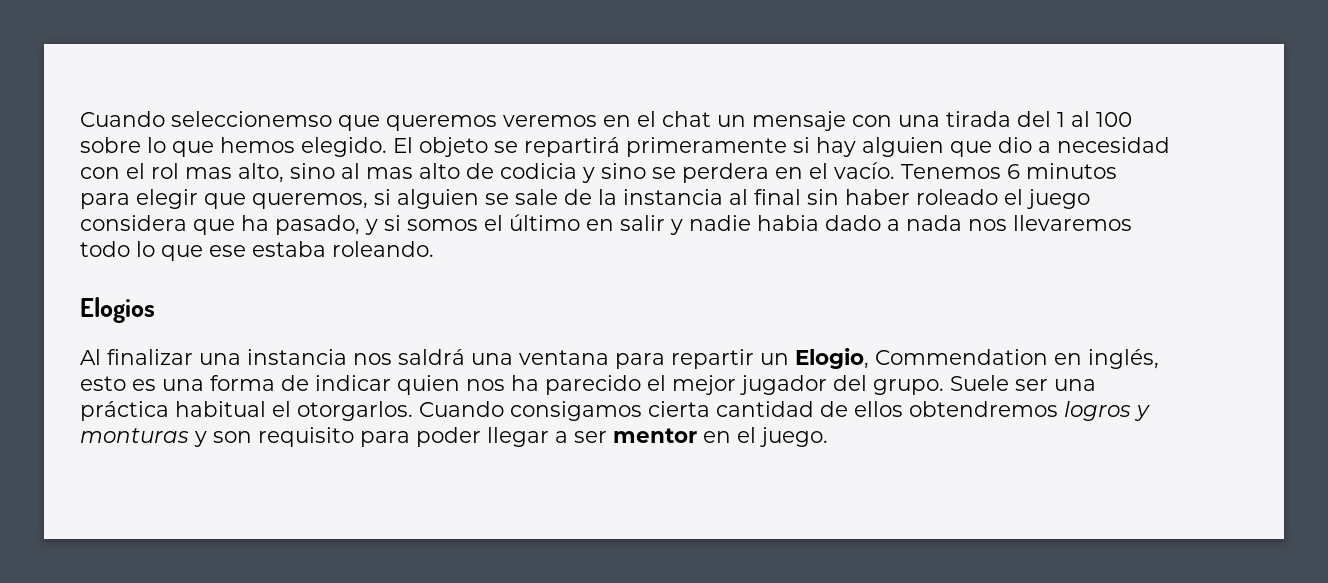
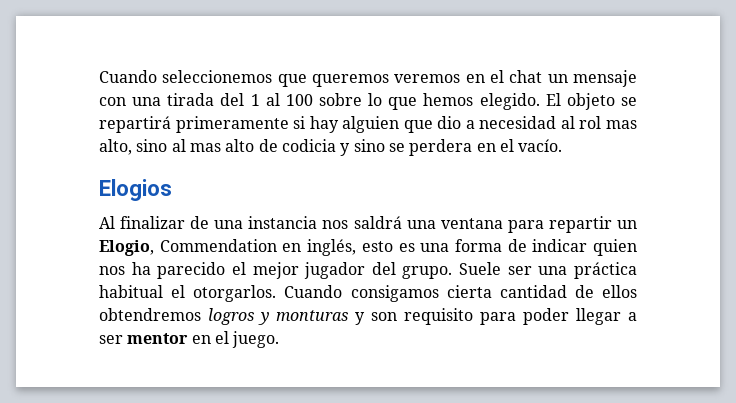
[80,111,332,127] Cuando seleccionemso -> [99,70,273,83] Cuando seleccionemos
[80,163,145,179] con el -> [560,116,575,129] al
[901,163,1117,179] [80,189,1090,209] [80,214,1132,235] [80,241,434,261] Tenemos 6 minutos para elegir que queremos, si alguien se sale de la instancia al final sin haber roleado el juego considera que ha pasado, y si somos el último en salir y nadie habia dado a nada nos llevaremos todo lo que ese estaba roleando. -> (563, 145) none
(193, 357) none -> [190,216,210,229] de

